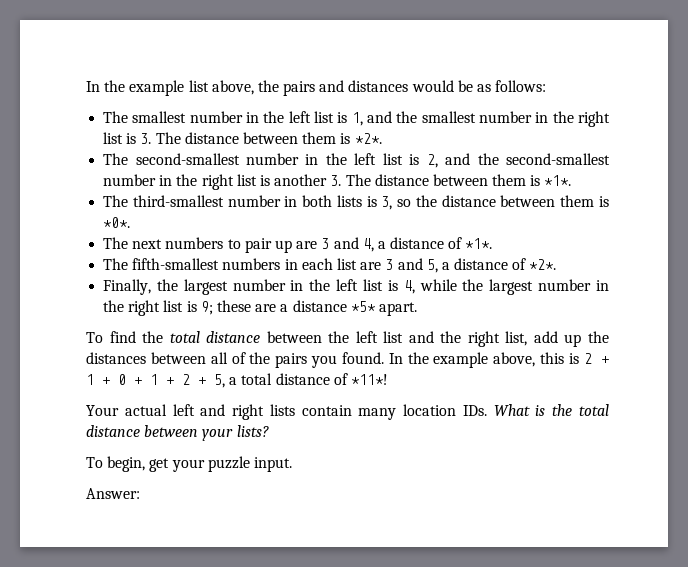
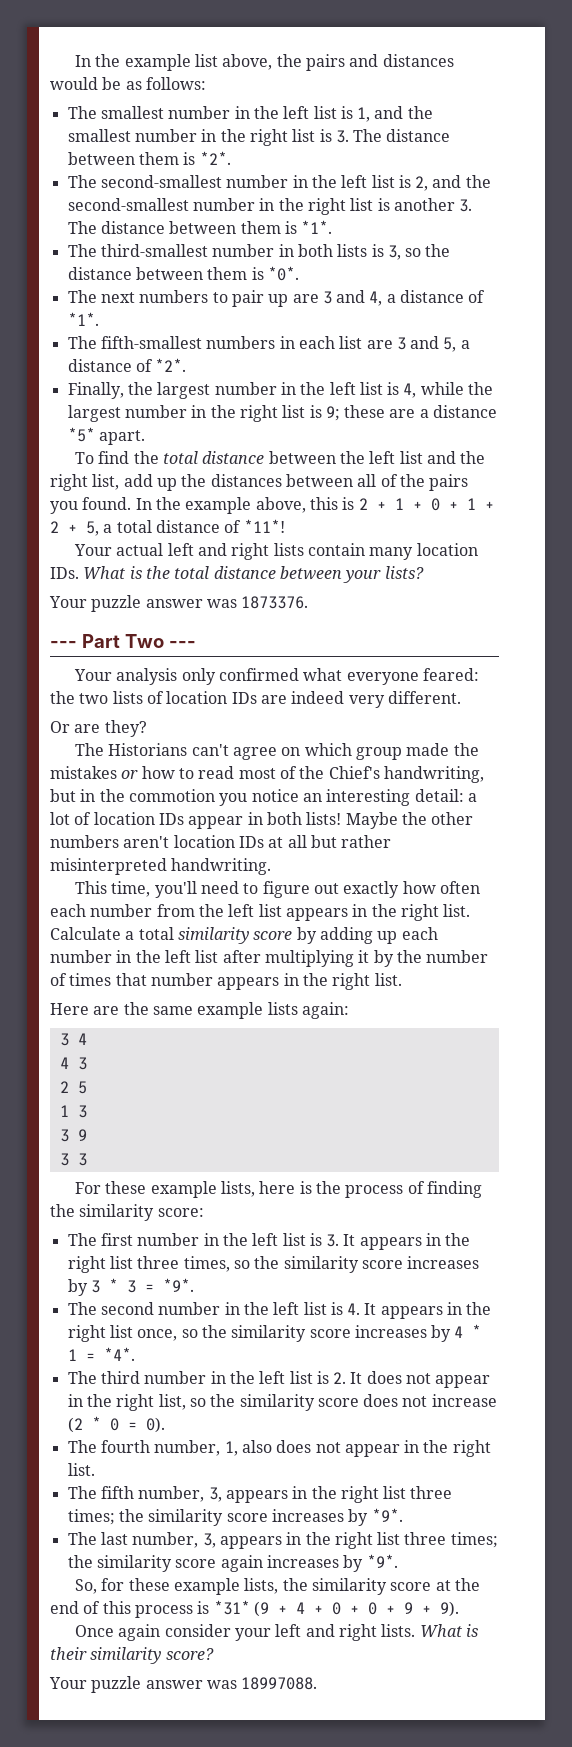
[86,456,292,472] [86,488,140,499] To begin, get your puzzle input. // Answer: -> [49,595,309,612] [50,634,196,648] [74,668,480,685] [50,691,461,708] [50,720,147,737] [75,743,479,760] [50,766,484,783] [50,789,477,806] [50,812,474,829] [50,835,392,848] [50,858,272,875] [75,881,480,898] [50,904,471,921] [50,927,438,944] [50,950,489,967] [50,973,402,990] [50,1002,349,1019] [59,1033,87,1046] [59,1057,87,1070] [59,1081,87,1094] [59,1105,87,1118] [59,1129,87,1142] [59,1153,87,1166] [75,1181,482,1198] [50,1204,204,1221] [67,1233,471,1250] [67,1256,480,1273] [67,1278,194,1296] [67,1302,492,1319] [67,1324,482,1342] [67,1347,135,1361] [67,1371,491,1388] [67,1394,497,1411] [67,1416,165,1433] [67,1440,491,1457] [67,1463,95,1476] [67,1486,453,1503] [67,1508,403,1526] [67,1532,498,1549] [67,1554,398,1572] [75,1578,480,1595] [50,1600,459,1618] [75,1624,478,1641] [50,1647,214,1664] [49,1676,318,1693] Your puzzle answer was 1873376. // --- Part Two --- // Your analysis only confirmed what everyone feared: the two lists of location IDs are indeed very different. // Or are they? // The Historians can't agree on which group made the mistakes or how to read most of the Chief's handwriting, but in the commotion you notice an interesting detail: a lot of location IDs appear in both lists! Maybe the other numbers aren't location IDs at all but rather misinterpreted handwriting. // This time, you'll need to figure out exactly how often each number from the left list appears in the right list. Calculate a total similarity score by adding up each number in the left list after multiplying it by the number of times that number appears in the right list. // Here are the same example lists again: // 3 4 // 4 3 // 2 5 // 1 3 // 3 9 // 3 3 // For these example lists, here is the process of finding the similarity score: // The first number in the left list is 3. It appears in the right list three times, so the similarity score increases by 3 * 3 = *9*. // The second number in the left list is 4. It appears in the right list once, so the similarity score increases by 4 * 1 = *4*. // The third number in the left list is 2. It does not appear in the right list, so the similarity score does not increase (2 * 0 = 0). // The fourth number, 1, also does not appear in the right list. // The fifth number, 3, appears in the right list three times; the similarity score increases by *9*. // The last number, 3, appears in the right list three times; the similarity score again increases by *9*. // So, for these example lists, the similarity score at the end of this process is *31* (9 + 4 + 0 + 0 + 9 + 9). // Once again consider your left and right lists. What is their similarity score? // Your puzzle answer was 18997088.

